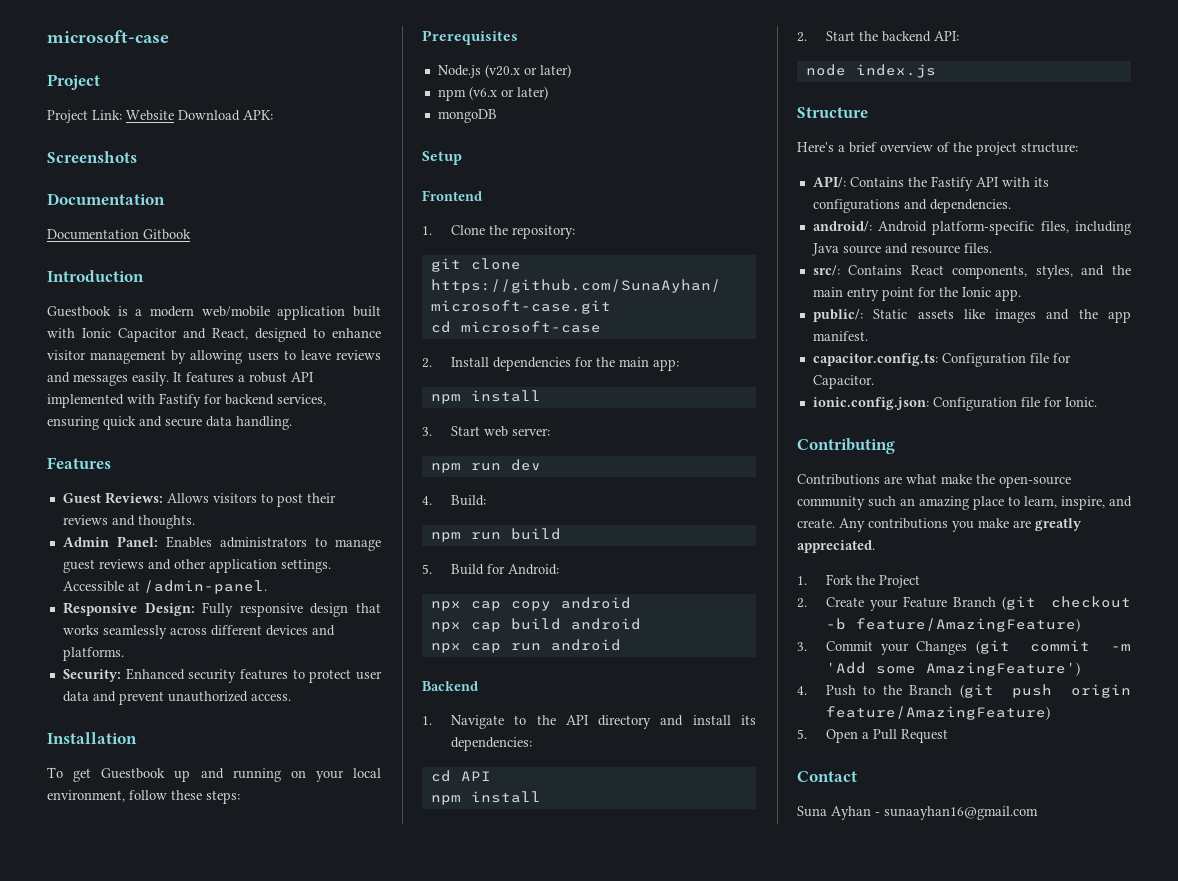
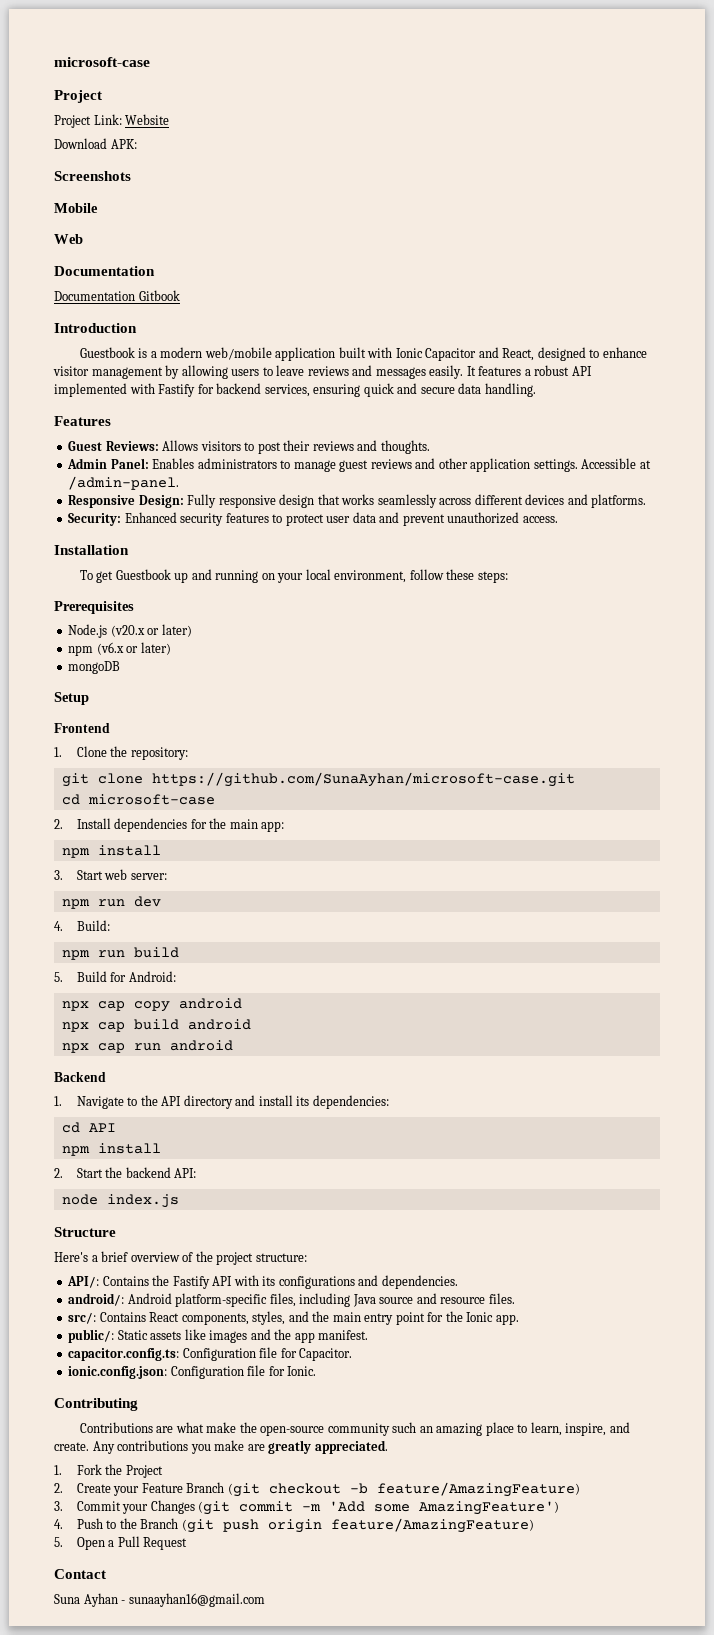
(174, 115) none -> (170, 119) //
(137, 157) none -> [54,203,98,213] [54,234,83,244] // Mobile // Web

